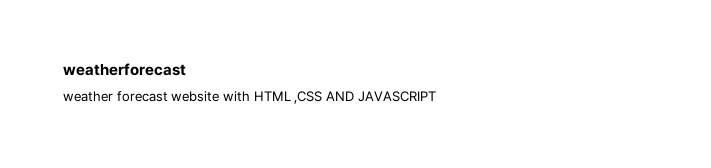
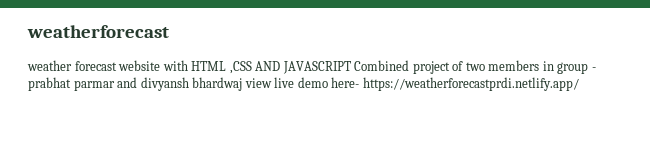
(436, 96) none -> [354,60,596,74] [28,77,579,91] Combined project of two members in group - prabhat parmar and divyansh bhardwaj view live demo here- https://weatherforecastprdi.netlify.app/

